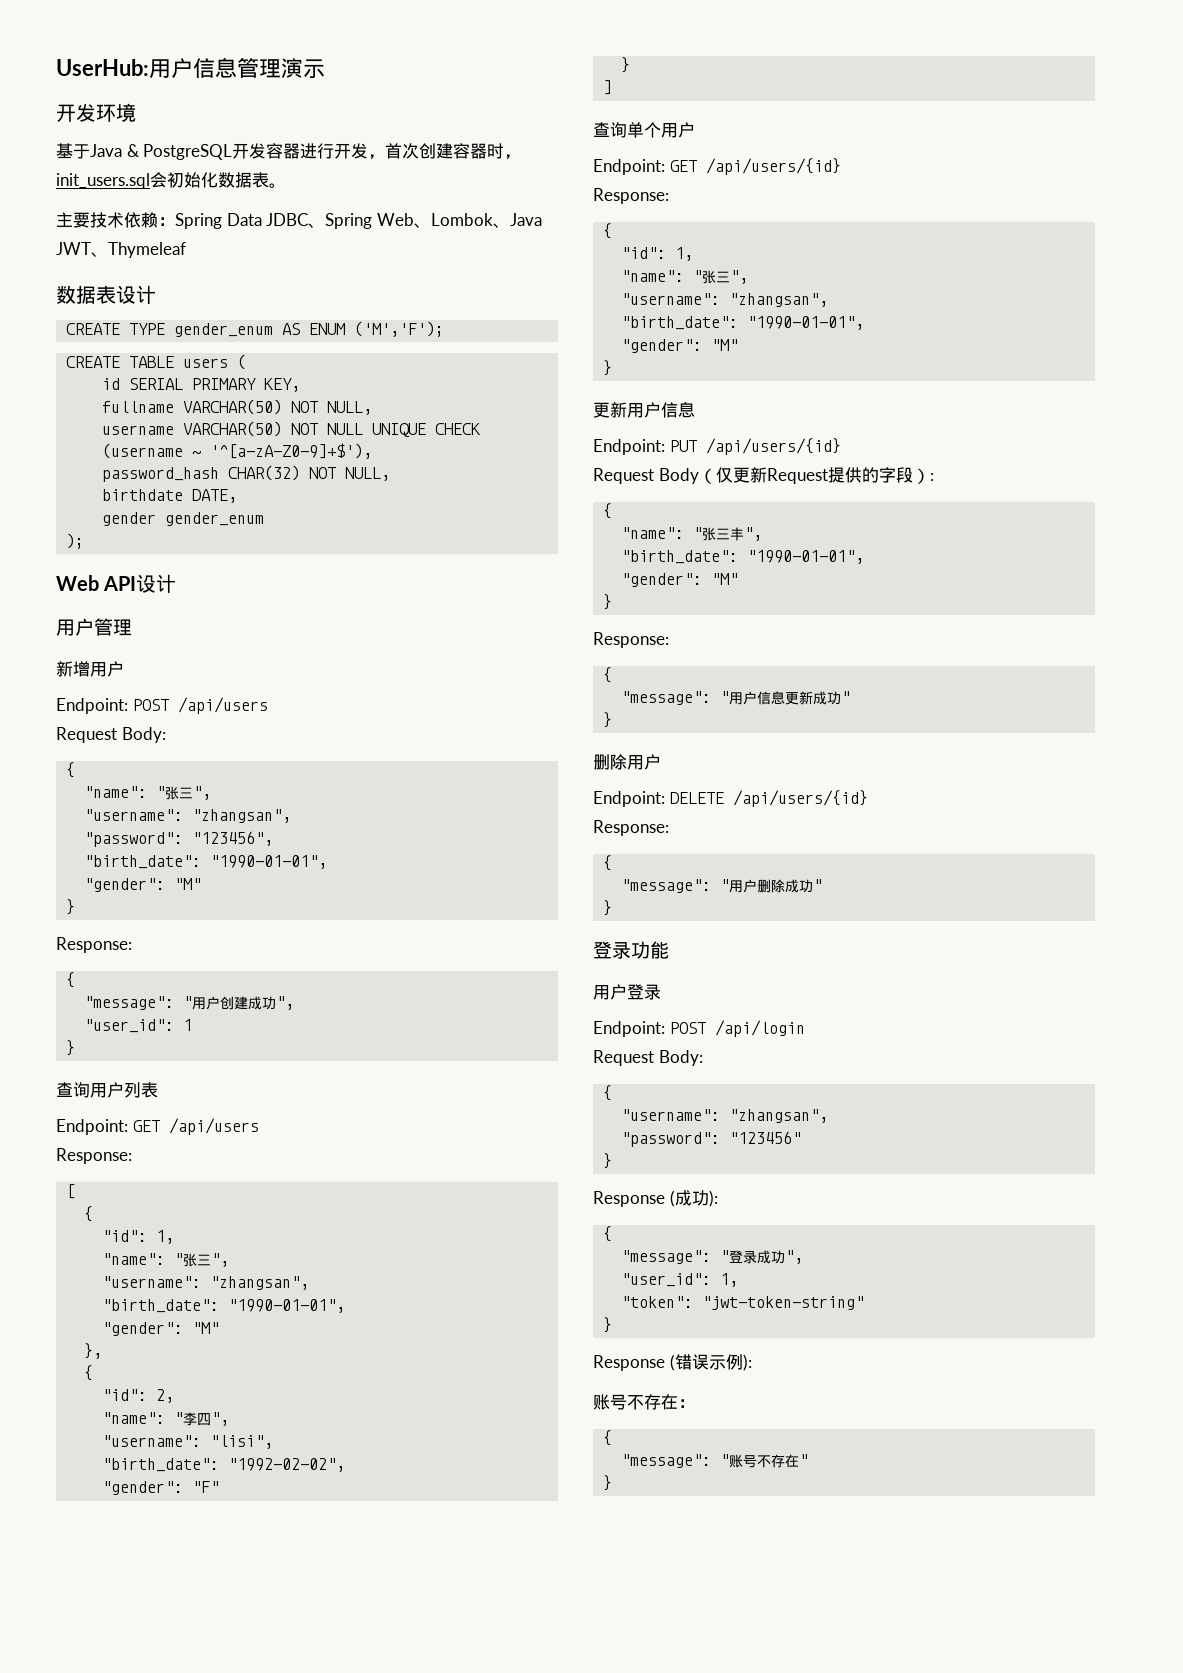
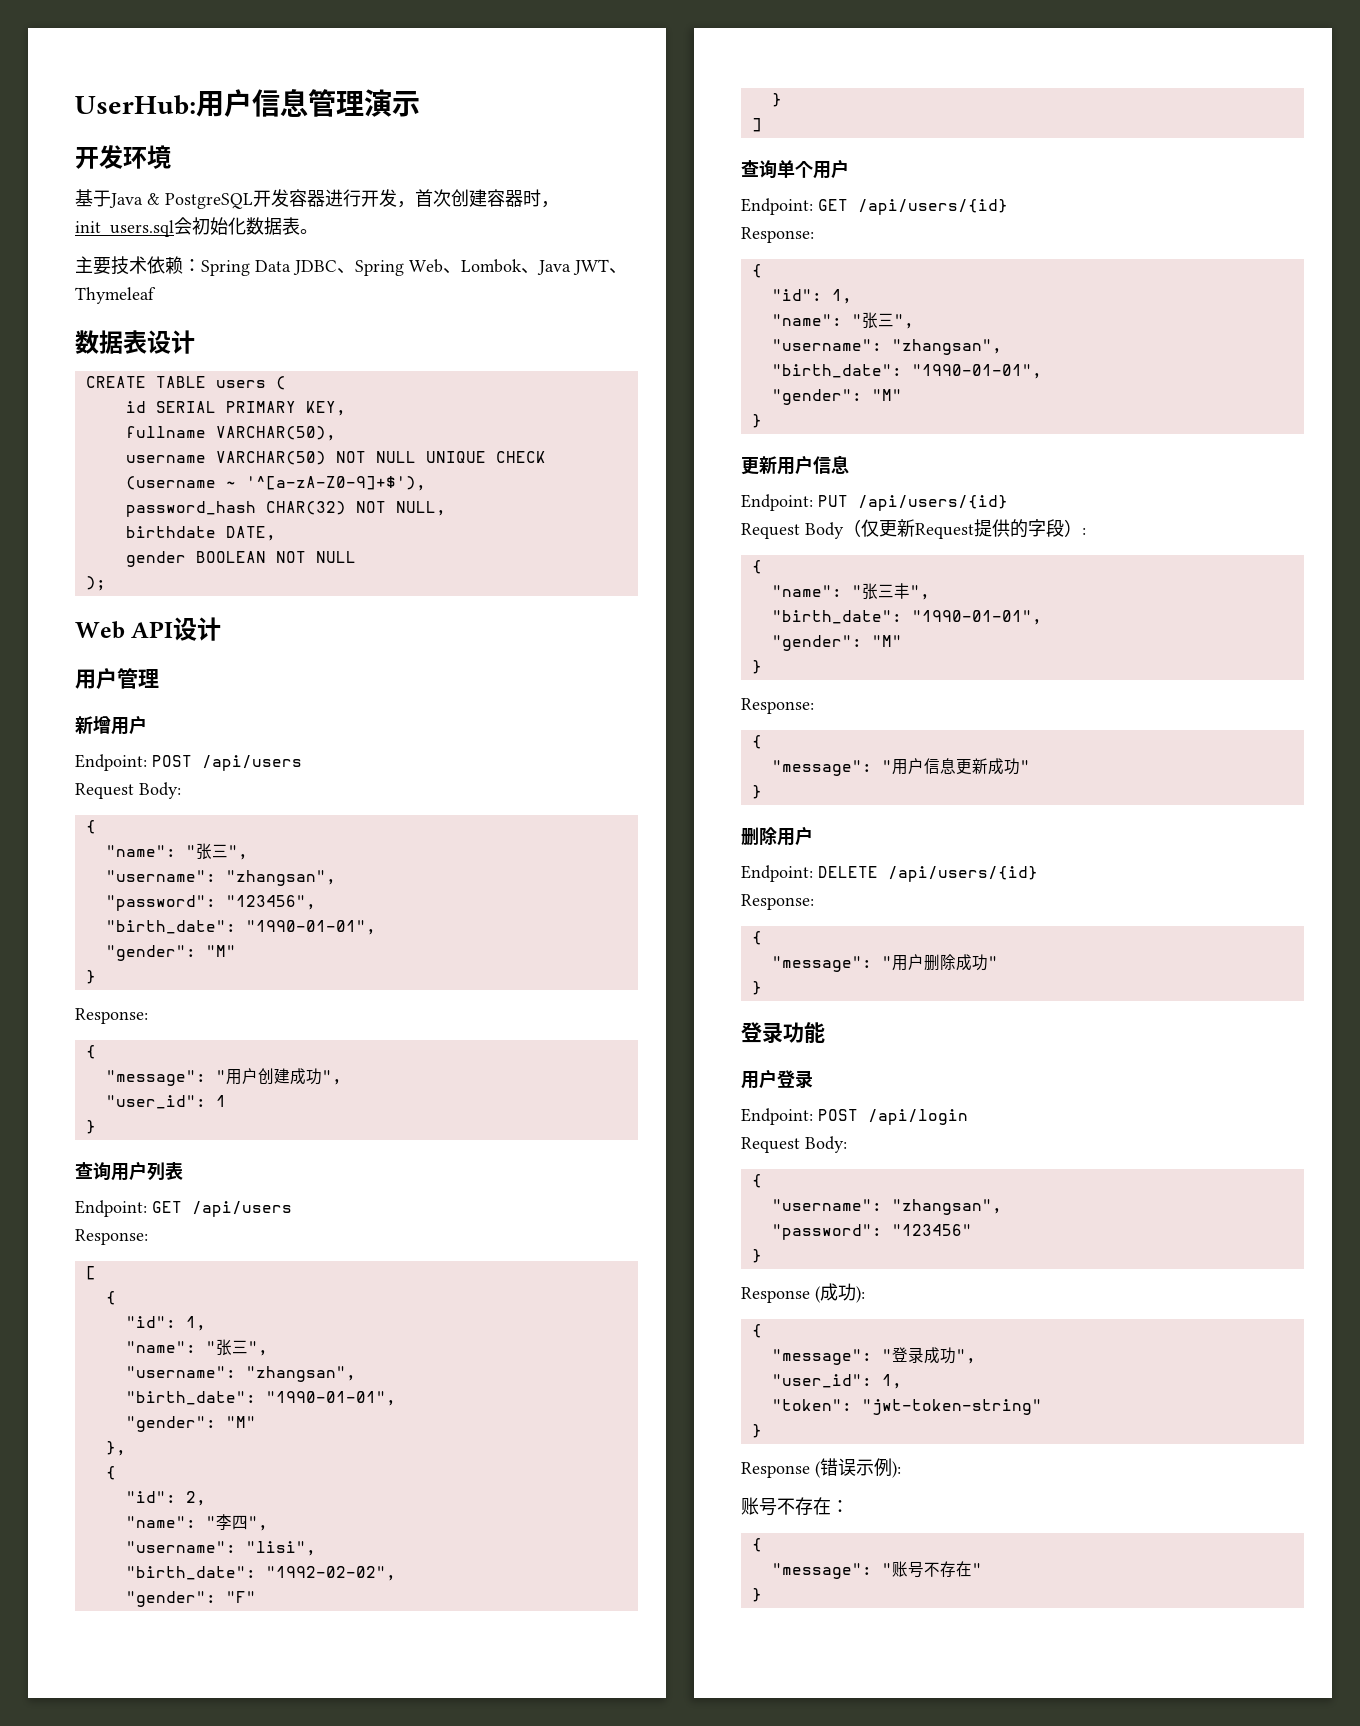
[66,321,445,337] // CREATE TYPE gender_enum AS ENUM ('M','F'); -> (195, 342) none
[183,399,373,415] VARCHAR(50) NOT NULL, -> [215,426,336,441] VARCHAR(50),
[165,512,265,526] gender_enum -> [195,551,356,563] BOOLEAN NOT NULL

